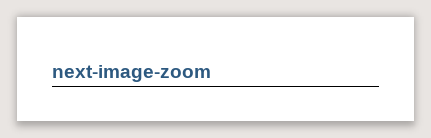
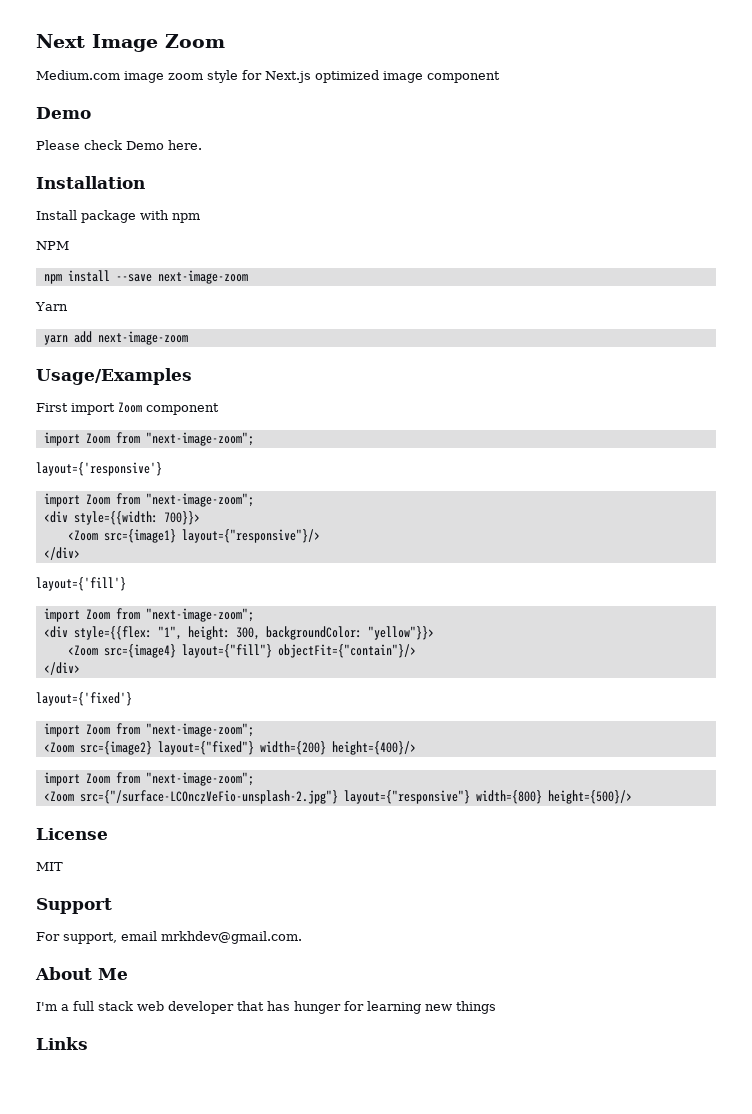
[52,65,211,82] next-image-zoom -> [36,34,225,52] [36,70,500,83] [36,107,91,119] [36,140,202,150] [36,176,145,189] [36,210,200,223] [36,241,69,250] [43,270,248,284] [35,302,68,311] [43,331,188,345] [36,368,192,385] [36,402,219,415] [43,432,254,446] [36,462,162,476] [43,493,254,507] [43,511,200,525] [67,529,320,543] [43,547,80,560] [36,577,126,591] [43,608,254,622] [43,626,434,640] [67,644,416,658] [43,662,80,675] [36,692,132,706] [43,723,254,737] [43,741,416,755] [43,772,254,786] [43,790,632,804] [36,828,108,840] [36,862,63,871] [36,898,112,914] [36,931,302,944] [35,967,128,980] [36,1001,496,1014] [36,1037,88,1050] Next Image Zoom // Medium.com image zoom style for Next.js optimized image component // Demo // Please check Demo here. // Installation // Install package with npm // NPM // npm install --save next-image-zoom // Yarn // yarn add next-image-zoom // Usage/Examples // First import Zoom component // import Zoom from "next-image-zoom"; // layout={'responsive'} // import Zoom from "next-image-zoom"; // <div style={{width: 700}}> // <Zoom src={image1} layout={"responsive"}/> // </div> // layout={'fill'} // import Zoom from "next-image-zoom"; // <div style={{flex: "1", height: 300, backgroundColor: "yellow"}}> // <Zoom src={image4} layout={"fill"} objectFit={"contain"}/> // </div> // layout={'fixed'} // import Zoom from "next-image-zoom"; // <Zoom src={image2} layout={"fixed"} width={200} height={400}/> // import Zoom from "next-image-zoom"; // <Zoom src={"/surface-LCOnczVeFio-unsplash-2.jpg"} layout={"responsive"} width={800} height={500}/> // License // MIT // Support // For support, email mrkhdev@gmail.com. // About Me // I'm a full stack web developer that has hunger for learning new things // Links

